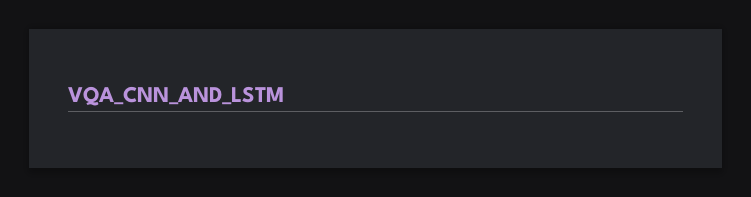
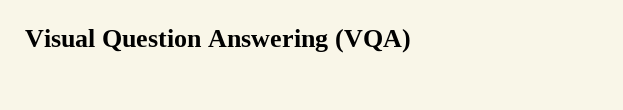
[68,86,284,106] VQA_CNN_AND_LSTM -> [25,28,412,53] Visual Question Answering (VQA)

